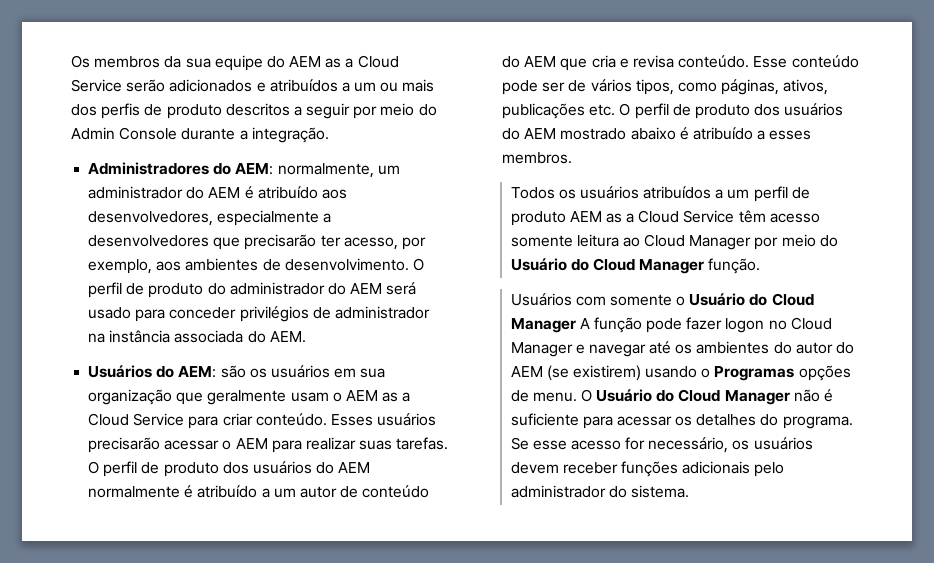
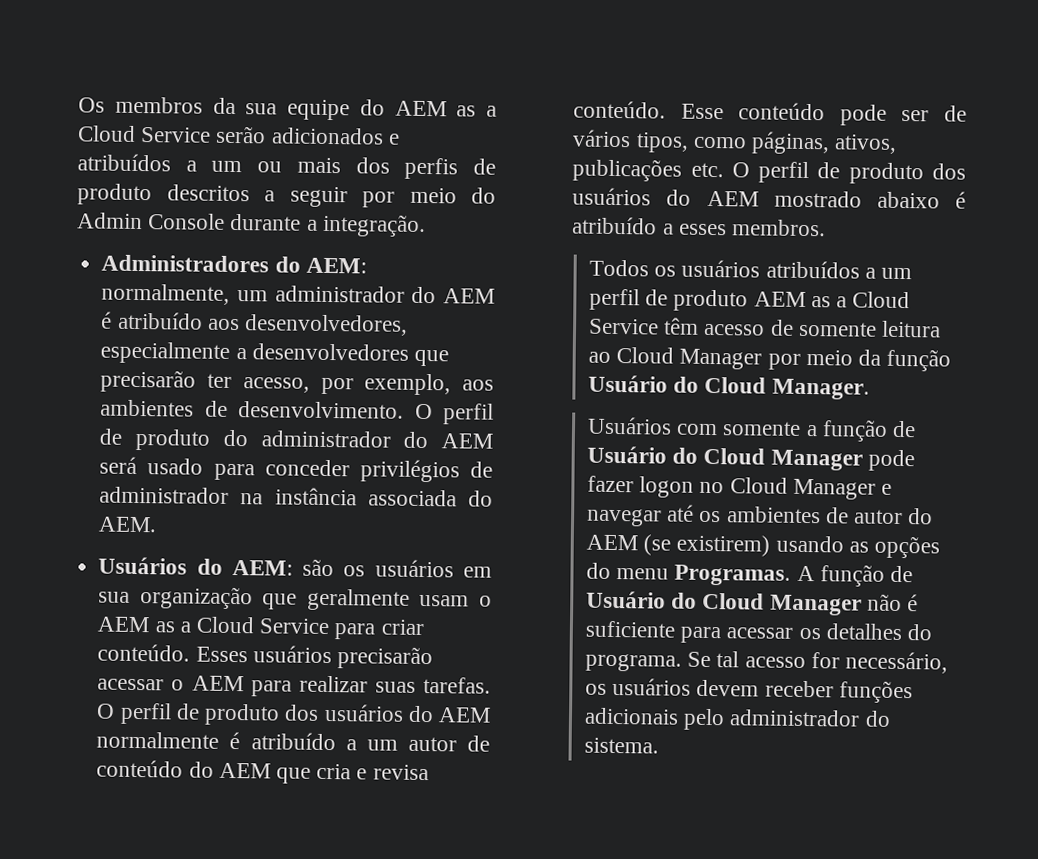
(820, 218) none -> [769,319,794,336] de
[819,235,838,247] [510,258,761,274] [510,293,814,306] [510,317,642,333] do Usuário do Cloud Manager função. // Usuários com somente o Usuário do Cloud Manager A função -> [858,348,952,372] [588,374,870,400] [587,416,917,442] [587,445,863,471] da função Usuário do Cloud Manager. // Usuários com somente a função de Usuário do Cloud Manager
[773,342,792,354] do -> [825,507,849,524] de
[701,365,851,381] [510,389,592,402] o Programas opções de menu. O -> [848,535,941,559] [586,562,914,587] as opções do menu Programas. A função de
[532,440,567,450] esse -> [716,651,740,668] tal

